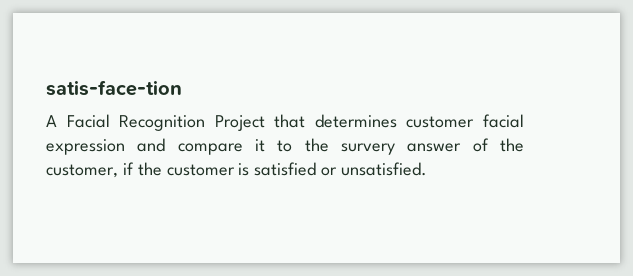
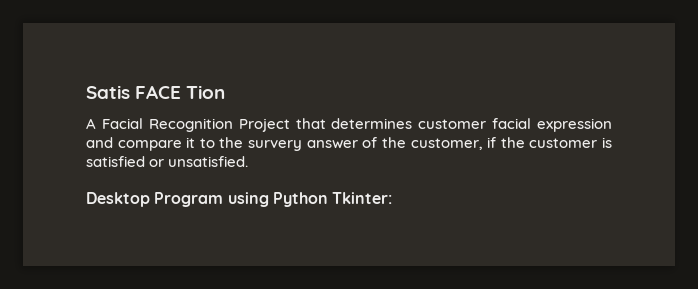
[46,80,182,96] satis-face-tion -> [86,85,226,99] Satis FACE Tion
(428, 169) none -> [86,192,393,207] // Desktop Program using Python Tkinter:

